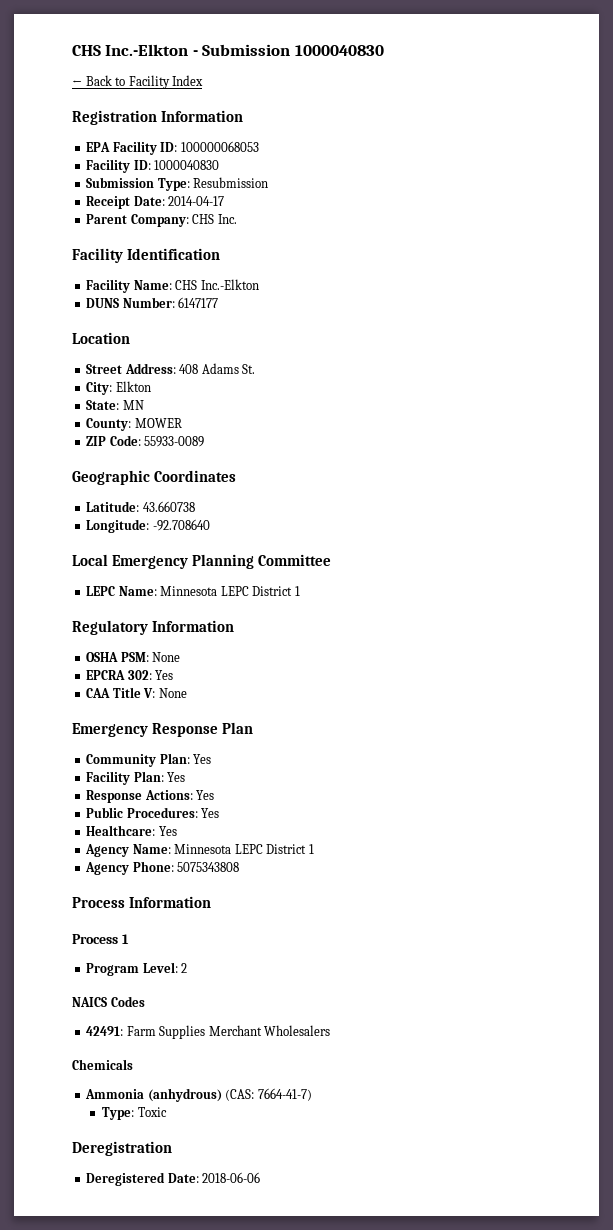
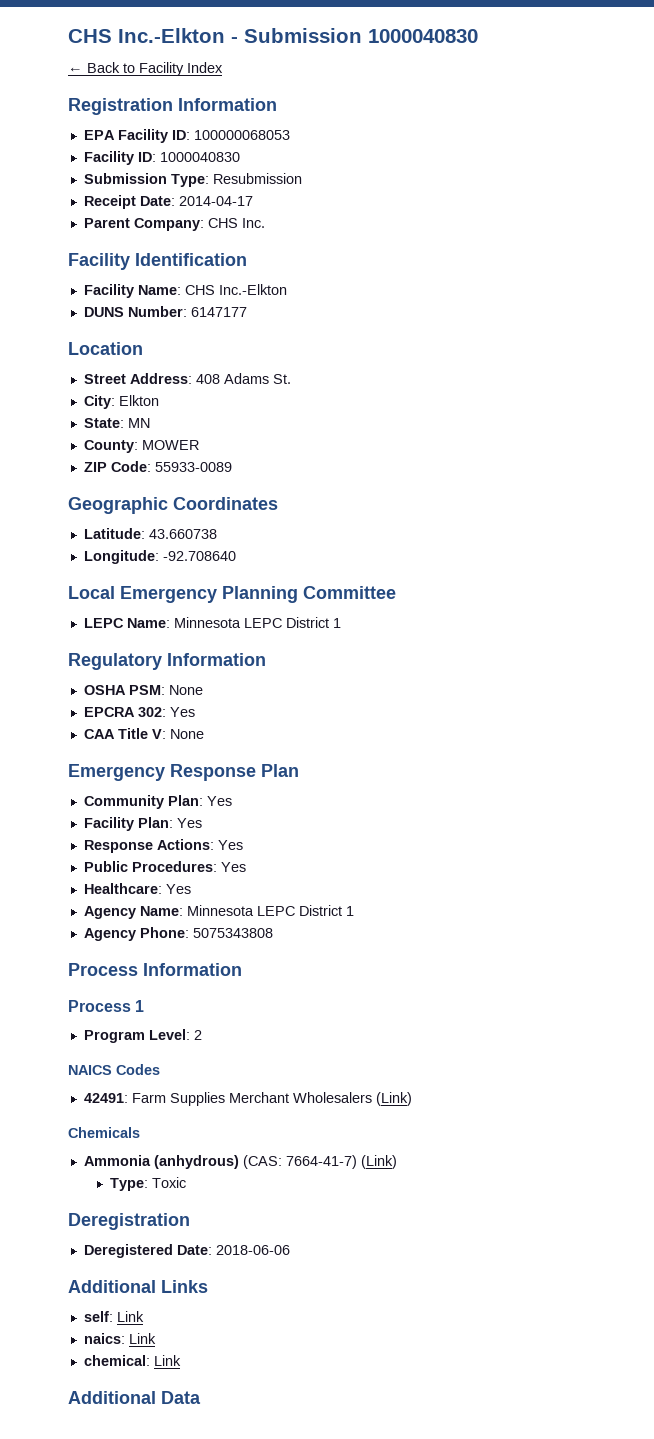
(331, 1030) none -> [375,1092,412,1106] (Link)
(312, 1094) none -> [360,1155,397,1169] (Link)
(261, 1177) none -> [68,1280,208,1293] [83,1311,144,1322] [83,1333,156,1344] [83,1355,181,1366] [68,1391,201,1404] // Additional Links // self: Link // naics: Link // chemical: Link // Additional Data

